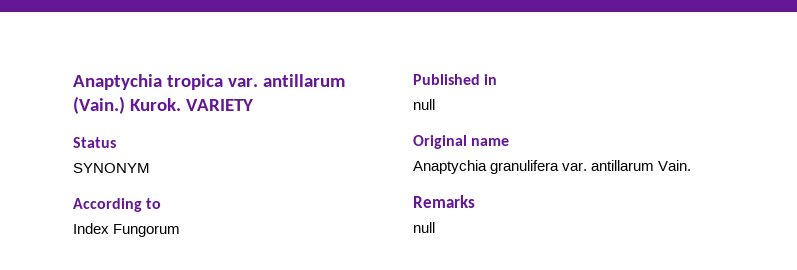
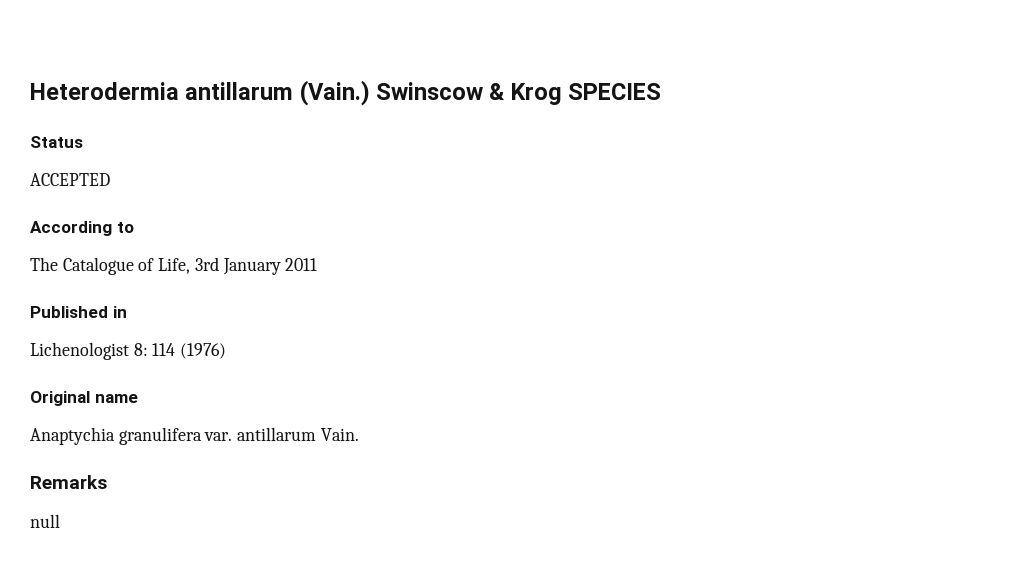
[73,74,345,90] [73,96,254,114] Anaptychia tropica var. antillarum (Vain.) Kurok. VARIETY -> [30,80,662,106] Heterodermia antillarum (Vain.) Swinscow & Krog SPECIES
[73,163,150,173] SYNONYM -> [30,173,110,186] ACCEPTED
[73,223,181,237] [413,74,498,85] [413,99,435,110] Index Fungorum // Published in // null -> [30,257,318,275] [30,306,127,318] [30,342,227,360] The Catalogue of Life, 3rd January 2011 // Published in // Lichenologist 8: 114 (1976)

